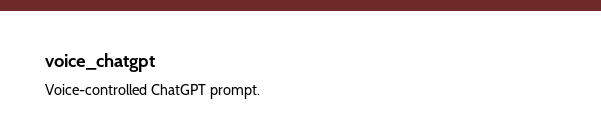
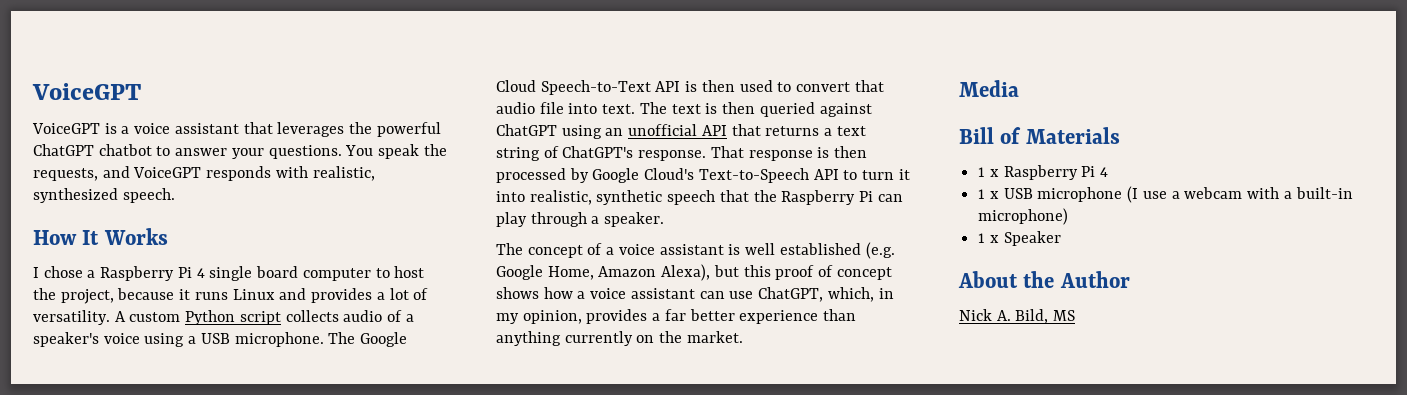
[45,53,155,72] [45,84,260,99] voice_chatgpt // Voice-controlled ChatGPT prompt. -> [32,83,141,100] [32,122,441,137] [33,144,447,159] [33,166,375,181] [33,188,175,203] [33,228,168,245] [33,266,425,281] [33,288,429,304] [33,310,414,325] [33,332,408,347] [496,80,884,95] [496,102,872,117] [496,124,866,139] [496,146,868,161] [496,168,910,183] [496,190,903,205] [496,212,665,227] [496,242,895,259] [496,264,892,281] [496,287,894,302] [496,309,857,324] [496,331,743,346] [959,80,1019,97] [959,127,1120,144] [978,165,1109,180] [978,186,1353,203] [978,208,1069,225] [978,231,1061,246] [958,271,1130,288] [959,309,1076,324] VoiceGPT // VoiceGPT is a voice assistant that leverages the powerful ChatGPT chatbot to answer your questions. You speak the requests, and VoiceGPT responds with realistic, synthesized speech. // How It Works // I chose a Raspberry Pi 4 single board computer to host the project, because it runs Linux and provides a lot of versatility. A custom Python script collects audio of a speaker's voice using a USB microphone. The Google Cloud Speech-to-Text API is then used to convert that audio file into text. The text is then queried against ChatGPT using an unofficial API that returns a text string of ChatGPT's response. That response is then processed by Google Cloud's Text-to-Speech API to turn it into realistic, synthetic speech that the Raspberry Pi can play through a speaker. // The concept of a voice assistant is well established (e.g. Google Home, Amazon Alexa), but this proof of concept shows how a voice assistant can use ChatGPT, which, in my opinion, provides a far better experience than anything currently on the market. // Media // Bill of Materials // 1 x Raspberry Pi 4 // 1 x USB microphone (I use a webcam with a built-in microphone) // 1 x Speaker // About the Author // Nick A. Bild, MS

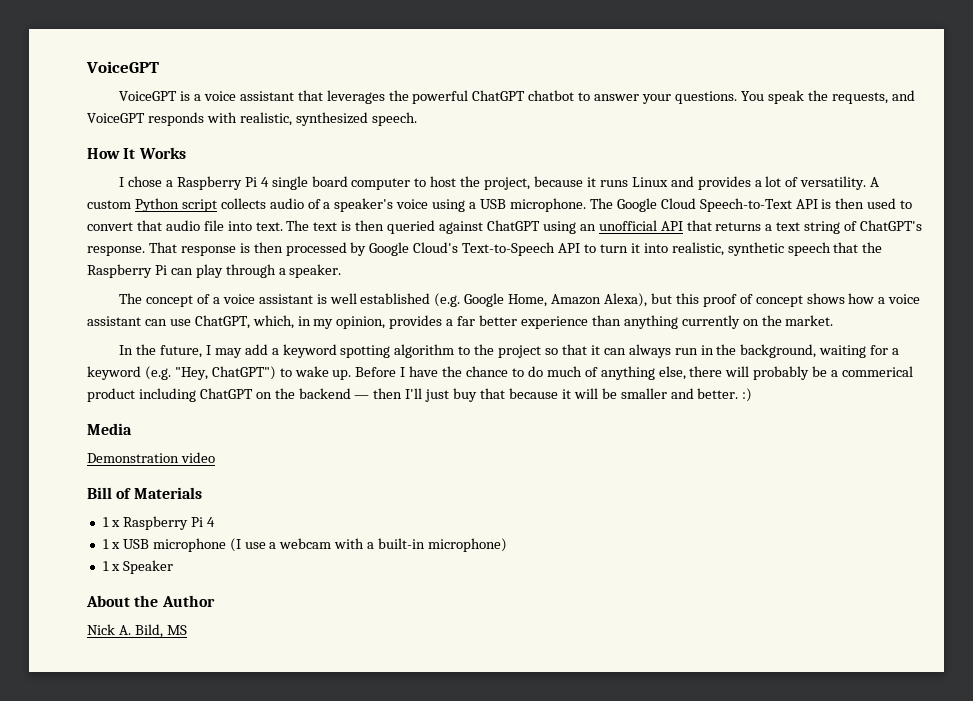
(743, 337) none -> [119,344,900,358] [87,366,914,380] [87,388,753,402] // In the future, I may add a keyword spotting algorithm to the project so that it can always run in the background, waiting for a keyword (e.g. "Hey, ChatGPT") to wake up. Before I have the chance to do much of anything else, there will probably be a commerical product including ChatGPT on the backend — then I'll just buy that because it will be smaller and better. :)
(1019, 88) none -> [87,452,215,463] // Demonstration video

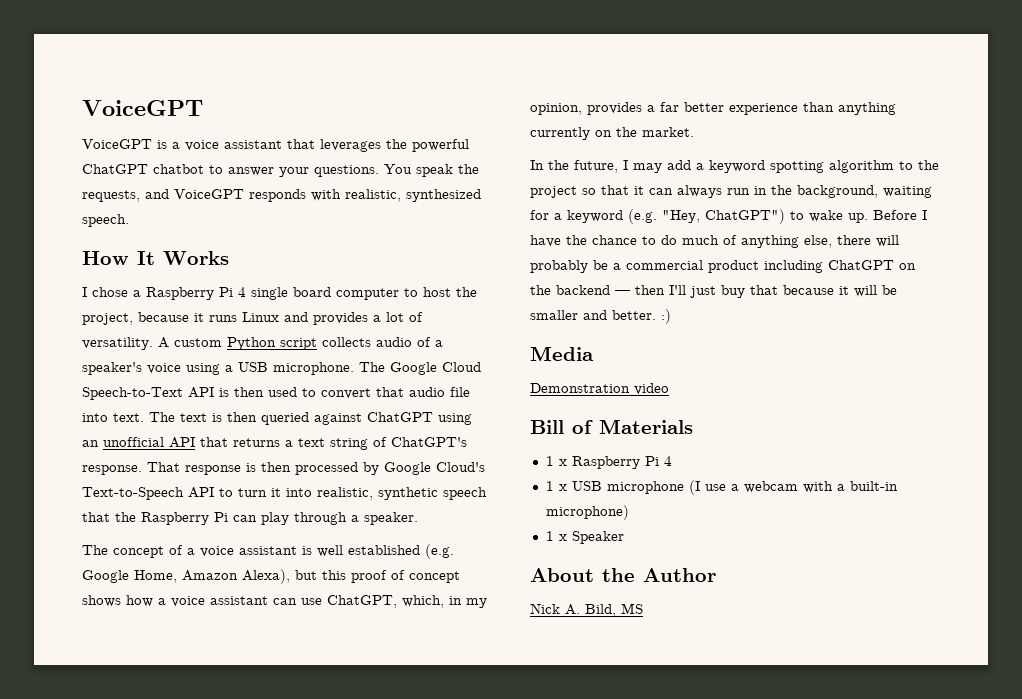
[842,366,914,377] commerical -> [626,260,703,270] commercial

